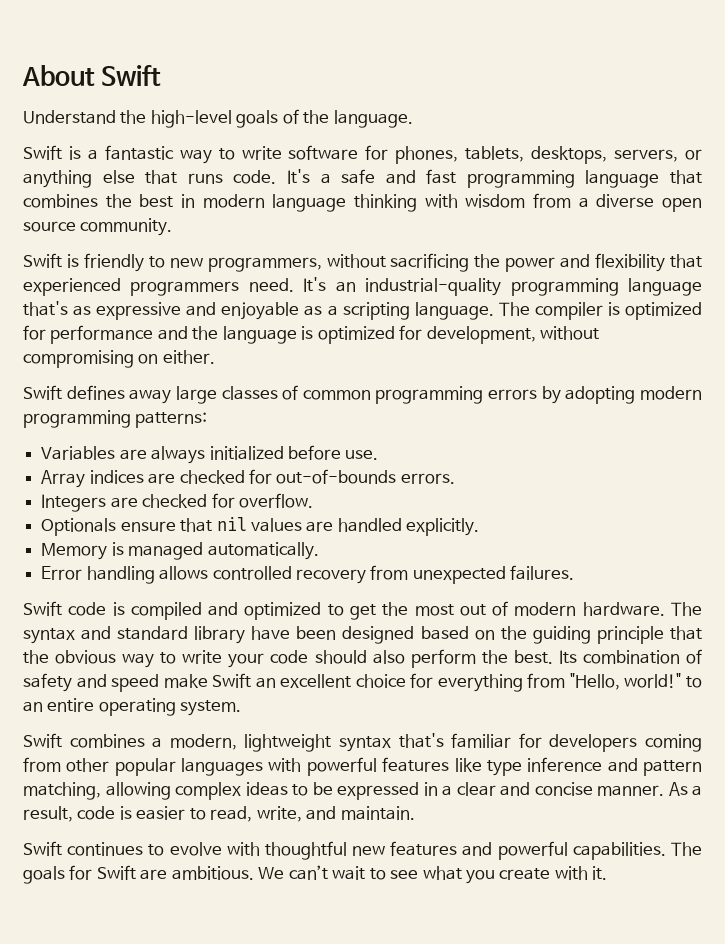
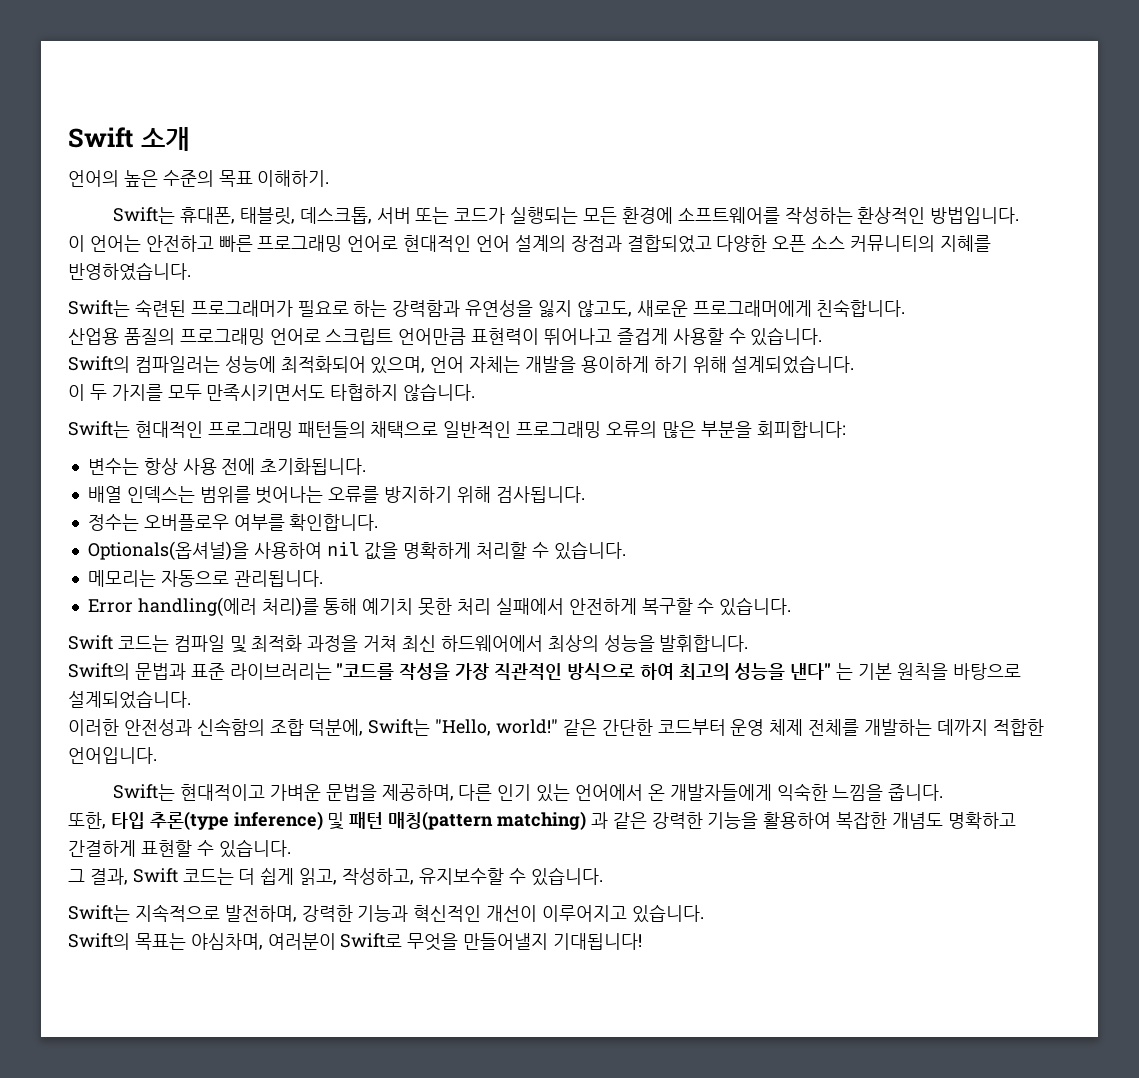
[22,65,162,86] [23,109,413,128] [23,145,702,164] [23,169,702,188] [23,193,702,212] [23,218,173,236] [23,253,702,272] [23,277,703,296] [23,301,702,320] [23,325,600,344] [23,350,215,368] [23,385,702,404] [23,410,208,428] [41,445,379,464] [41,469,455,488] [41,493,313,512] [41,517,480,536] [41,542,319,560] [41,565,575,584] [23,601,702,620] [23,626,702,644] [23,649,702,668] [23,673,703,692] [23,698,242,716] [23,733,703,752] [23,757,702,776] [23,782,703,800] [23,806,415,822] [23,841,702,860] [23,865,608,884] About Swift // Understand the high-level goals of the language. // Swift is a fantastic way to write software for phones, tablets, desktops, servers, or anything else that runs code. It's a safe and fast programming language that combines the best in modern language thinking with wisdom from a diverse open source community. // Swift is friendly to new programmers, without sacrificing the power and flexibility that experienced programmers need. It's an industrial-quality programming language that's as expressive and enjoyable as a scripting language. The compiler is optimized for performance and the language is optimized for development, without compromising on either. // Swift defines away large classes of common programming errors by adopting modern programming patterns: // Variables are always initialized before use. // Array indices are checked for out-of-bounds errors. // Integers are checked for overflow. // Optionals ensure that nil values are handled explicitly. // Memory is managed automatically. // Error handling allows controlled recovery from unexpected failures. // Swift code is compiled and optimized to get the most out of modern hardware. The syntax and standard library have been designed based on the guiding principle that the obvious way to write your code should also perform the best. Its combination of safety and speed make Swift an excellent choice for everything from "Hello, world!" to an entire operating system. // Swift combines a modern, lightweight syntax that's familiar for developers coming from other popular languages with powerful features like type inference and pattern matching, allowing complex ideas to be expressed in a clear and concise manner. As a result, code is easier to read, write, and maintain. // Swift continues to evolve with thoughtful new features and powerful capabilities. The goals for Swift are ambitious. We can’t wait to see what you create with it. -> [68,127,189,151] [68,170,330,187] [113,207,1020,225] [68,235,991,253] [68,262,191,281] [68,299,906,317] [68,327,823,346] [68,355,855,374] [68,383,476,401] [68,421,846,438] [87,458,367,475] [87,486,585,504] [87,514,379,531] [87,541,626,561] [87,570,323,587] [87,597,792,617] [68,635,749,653] [68,663,1021,680] [68,690,191,709] [68,718,1044,736] [68,747,157,764] [113,783,944,802] [68,811,1016,830] [68,839,291,858] [68,867,603,886] [68,904,704,923] [68,933,643,951] Swift 소개 // 언어의 높은 수준의 목표 이해하기. // Swift는 휴대폰, 태블릿, 데스크톱, 서버 또는 코드가 실행되는 모든 환경에 소프트웨어를 작성하는 환상적인 방법입니다. // 이 언어는 안전하고 빠른 프로그래밍 언어로 현대적인 언어 설계의 장점과 결합되었고 다양한 오픈 소스 커뮤니티의 지혜를 반영하였습니다. // Swift는 숙련된 프로그래머가 필요로 하는 강력함과 유연성을 잃지 않고도, 새로운 프로그래머에게 친숙합니다. // 산업용 품질의 프로그래밍 언어로 스크립트 언어만큼 표현력이 뛰어나고 즐겁게 사용할 수 있습니다. // Swift의 컴파일러는 성능에 최적화되어 있으며, 언어 자체는 개발을 용이하게 하기 위해 설계되었습니다. // 이 두 가지를 모두 만족시키면서도 타협하지 않습니다. // Swift는 현대적인 프로그래밍 패턴들의 채택으로 일반적인 프로그래밍 오류의 많은 부분을 회피합니다: // 변수는 항상 사용 전에 초기화됩니다. // 배열 인덱스는 범위를 벗어나는 오류를 방지하기 위해 검사됩니다. // 정수는 오버플로우 여부를 확인합니다. // Optionals(옵셔널)을 사용하여 nil 값을 명확하게 처리할 수 있습니다. // 메모리는 자동으로 관리됩니다. // Error handling(에러 처리)를 통해 예기치 못한 처리 실패에서 안전하게 복구할 수 있습니다. // Swift 코드는 컴파일 및 최적화 과정을 거쳐 최신 하드웨어에서 최상의 성능을 발휘합니다. // Swift의 문법과 표준 라이브러리는 "코드를 작성을 가장 직관적인 방식으로 하여 최고의 성능을 낸다" 는 기본 원칙을 바탕으로 설계되었습니다. // 이러한 안전성과 신속함의 조합 덕분에, Swift는 "Hello, world!" 같은 간단한 코드부터 운영 체제 전체를 개발하는 데까지 적합한 언어입니다. // Swift는 현대적이고 가벼운 문법을 제공하며, 다른 인기 있는 언어에서 온 개발자들에게 익숙한 느낌을 줍니다. // 또한, 타입 추론(type inference) 및 패턴 매칭(pattern matching) 과 같은 강력한 기능을 활용하여 복잡한 개념도 명확하고 간결하게 표현할 수 있습니다. // 그 결과, Swift 코드는 더 쉽게 읽고, 작성하고, 유지보수할 수 있습니다. // Swift는 지속적으로 발전하며, 강력한 기능과 혁신적인 개선이 이루어지고 있습니다. // Swift의 목표는 야심차며, 여러분이 Swift로 무엇을 만들어낼지 기대됩니다!

